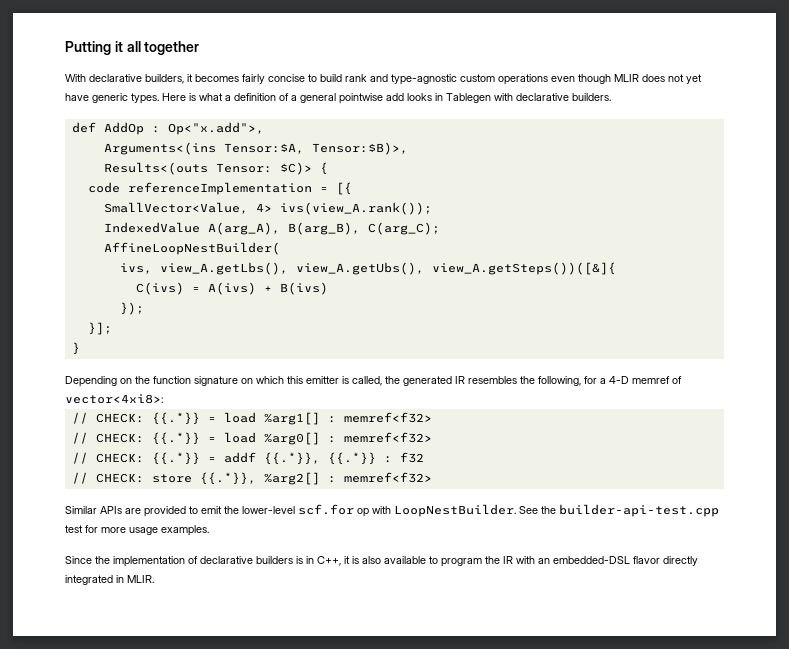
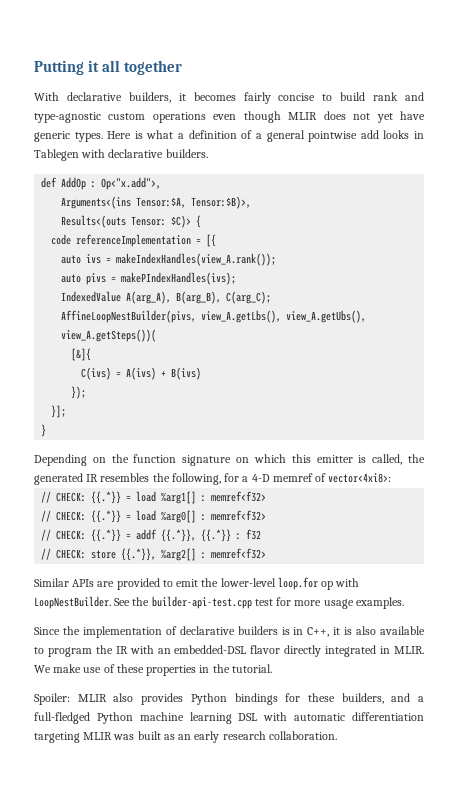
[103,202,432,215] SmallVector<Value, 4> ivs(view_A.rank()); -> [61,253,277,266] [61,272,237,285] auto ivs = makeIndexHandles(view_A.rank()); // auto pivs = makePIndexHandles(ivs);
[103,242,280,255] [119,262,616,275] AffineLoopNestBuilder( // ivs, view_A.getLbs(), view_A.getUbs(), view_A.getSteps())([&]{ -> [61,310,367,323] [61,329,157,342] [71,348,92,361] AffineLoopNestBuilder(pivs, view_A.getLbs(), view_A.getUbs(), view_A.getSteps())( // [&]{
[298,504,354,515] scf.for -> [277,577,318,590] loop.for
(154, 579) none -> [34,664,272,676] [34,693,424,705] [34,712,424,724] [34,731,337,743] We make use of these properties in the tutorial. // Spoiler: MLIR also provides Python bindings for these builders, and a full-fledged Python machine learning DSL with automatic differentiation targeting MLIR was built as an early research collaboration.

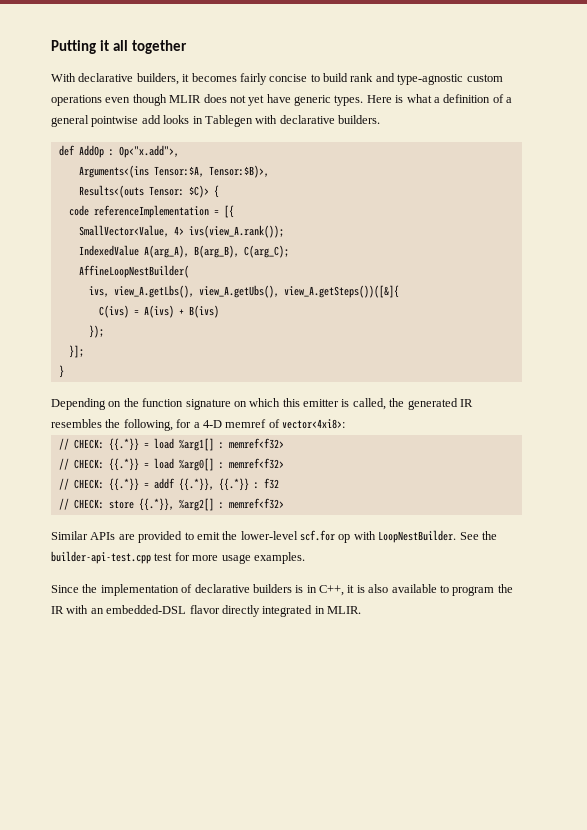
[61,253,277,266] [61,272,237,285] auto ivs = makeIndexHandles(view_A.rank()); // auto pivs = makePIndexHandles(ivs); -> [78,225,284,238] SmallVector<Value, 4> ivs(view_A.rank());
[61,310,367,323] [61,329,157,342] [71,348,92,361] AffineLoopNestBuilder(pivs, view_A.getLbs(), view_A.getUbs(), view_A.getSteps())( // [&]{ -> [78,265,189,278] [88,285,399,298] AffineLoopNestBuilder( // ivs, view_A.getLbs(), view_A.getUbs(), view_A.getSteps())([&]{
[277,577,318,590] loop.for -> [300,530,335,541] scf.for
[34,664,272,676] [34,693,424,705] [34,712,424,724] [34,731,337,743] We make use of these properties in the tutorial. // Spoiler: MLIR also provides Python bindings for these builders, and a full-fledged Python machine learning DSL with automatic differentiation targeting MLIR was built as an early research collaboration. -> (361, 610) none

